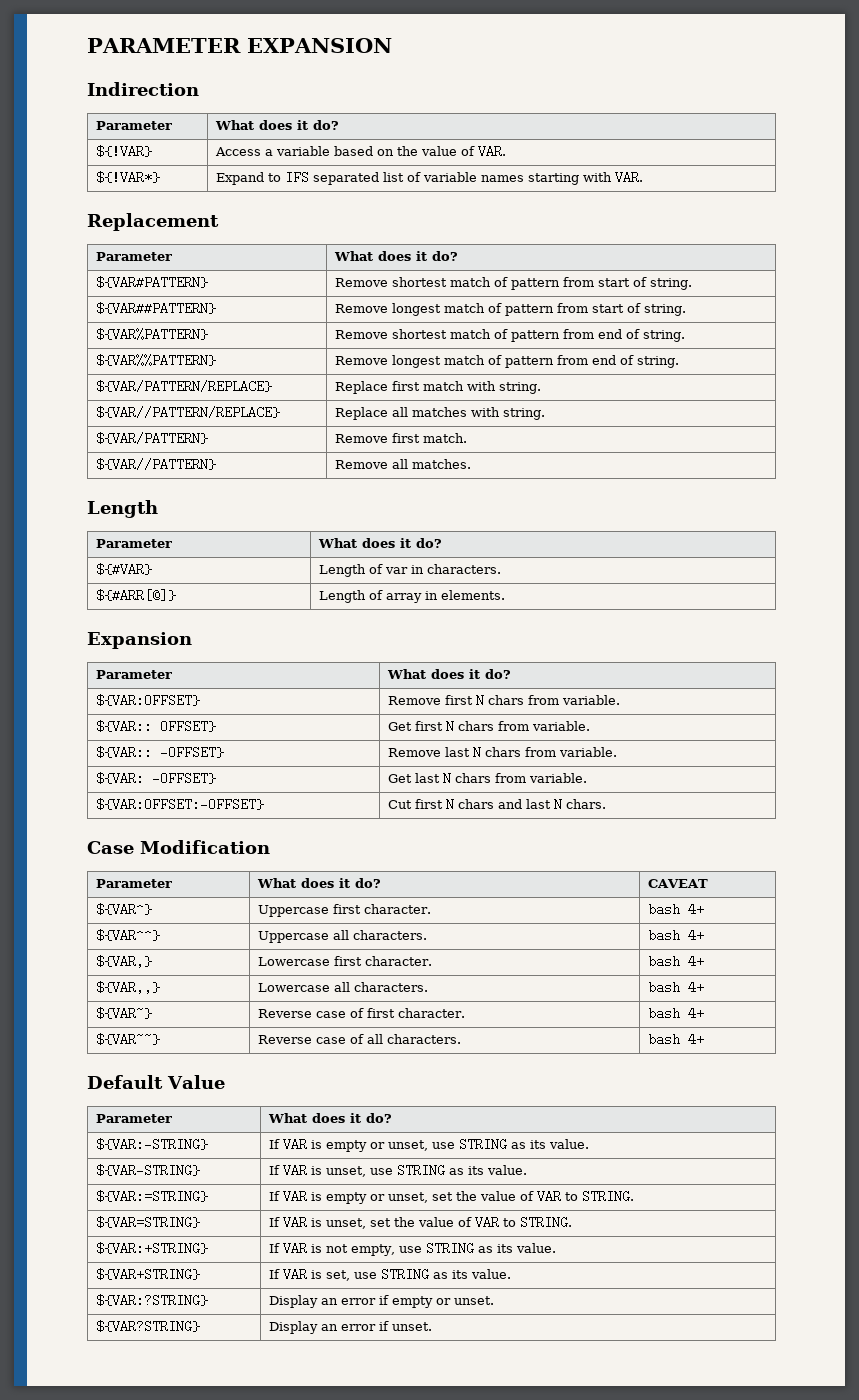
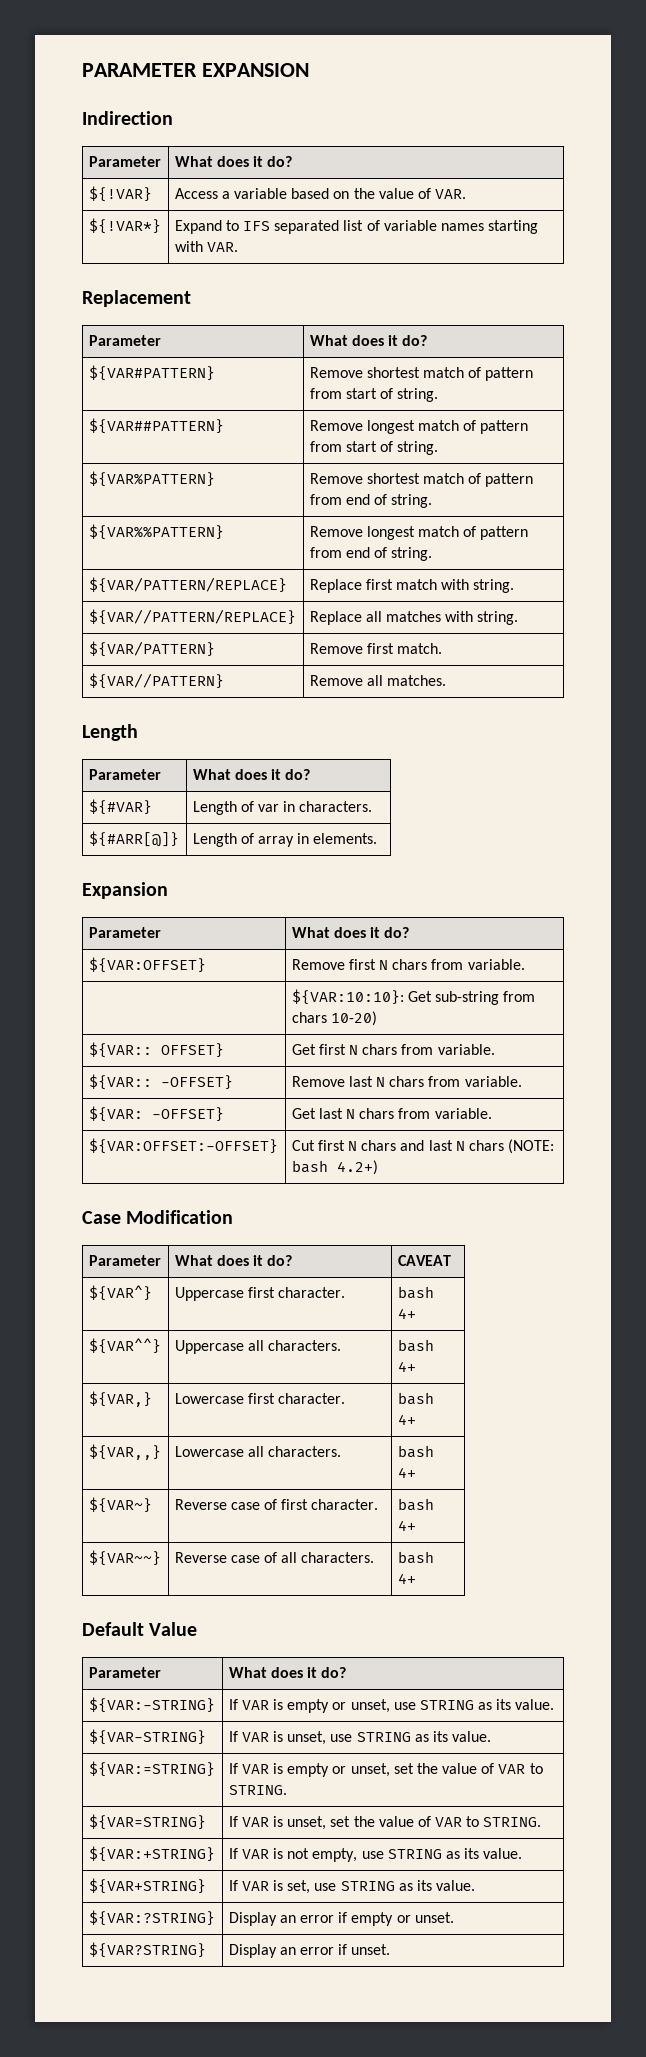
(621, 700) none -> [291,989,536,1005] [291,1011,377,1026] // | ${VAR:10:10}: Get sub-string from chars 10-20)
[566,799,607,809] chars. -> [468,1139,555,1154] [291,1160,378,1175] chars (NOTE: bash 4.2+)

